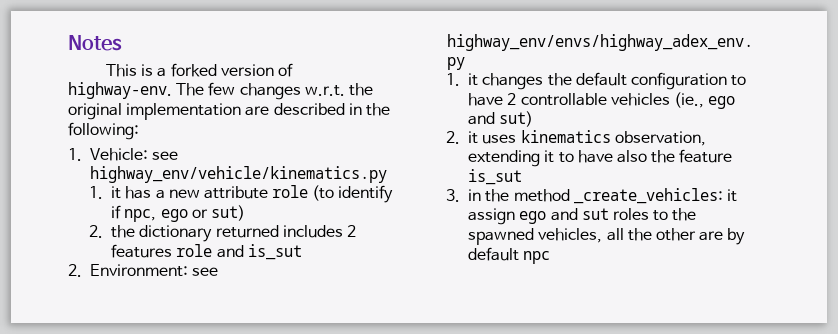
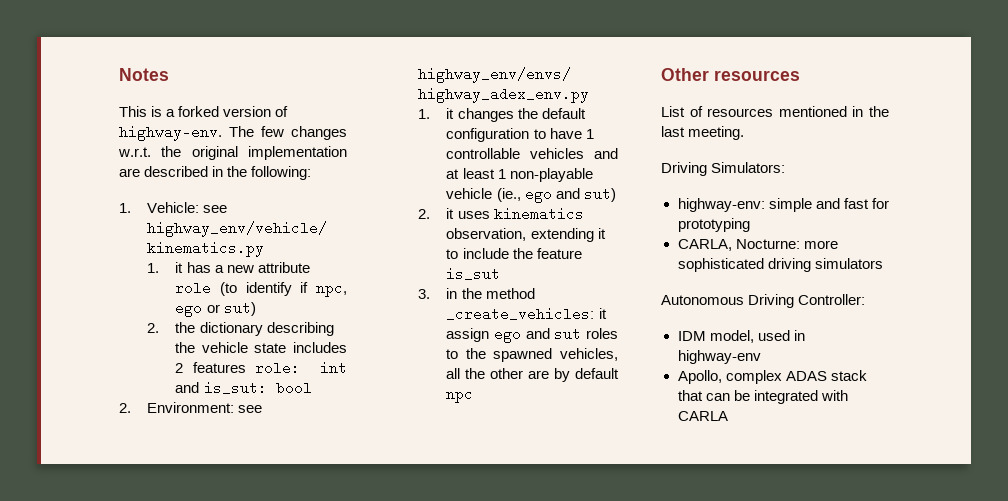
[215,225,356,238] [111,244,302,260] returned includes 2 features role and is_sut -> [266,322,334,336] [175,342,347,353] [175,361,347,375] [175,381,312,395] describing the vehicle state includes 2 features role: int and is_sut: bool
[507,93,517,105] 2 -> [585,129,594,139] 1
(670, 99) none -> [594,148,618,159] [446,168,593,182] [446,188,493,199] and at least 1 non-playable vehicle
[577,150,647,163] have also -> [462,248,509,259] include
(551, 257) none -> [661,68,800,81] [661,106,889,117] [661,126,745,140] [661,162,786,176] [677,198,889,212] [677,218,750,232] [677,239,838,251] [677,258,883,272] [661,294,866,308] [677,330,805,343] [677,350,761,364] [677,370,867,384] [677,390,848,404] [677,411,728,421] // Other resources // List of resources mentioned in the last meeting. // Driving Simulators: // highway-env: simple and fast for prototyping // CARLA, Nocturne: more sophisticated driving simulators // Autonomous Driving Controller: // IDM model, used in highway-env // Apollo, complex ADAS stack that can be integrated with CARLA

